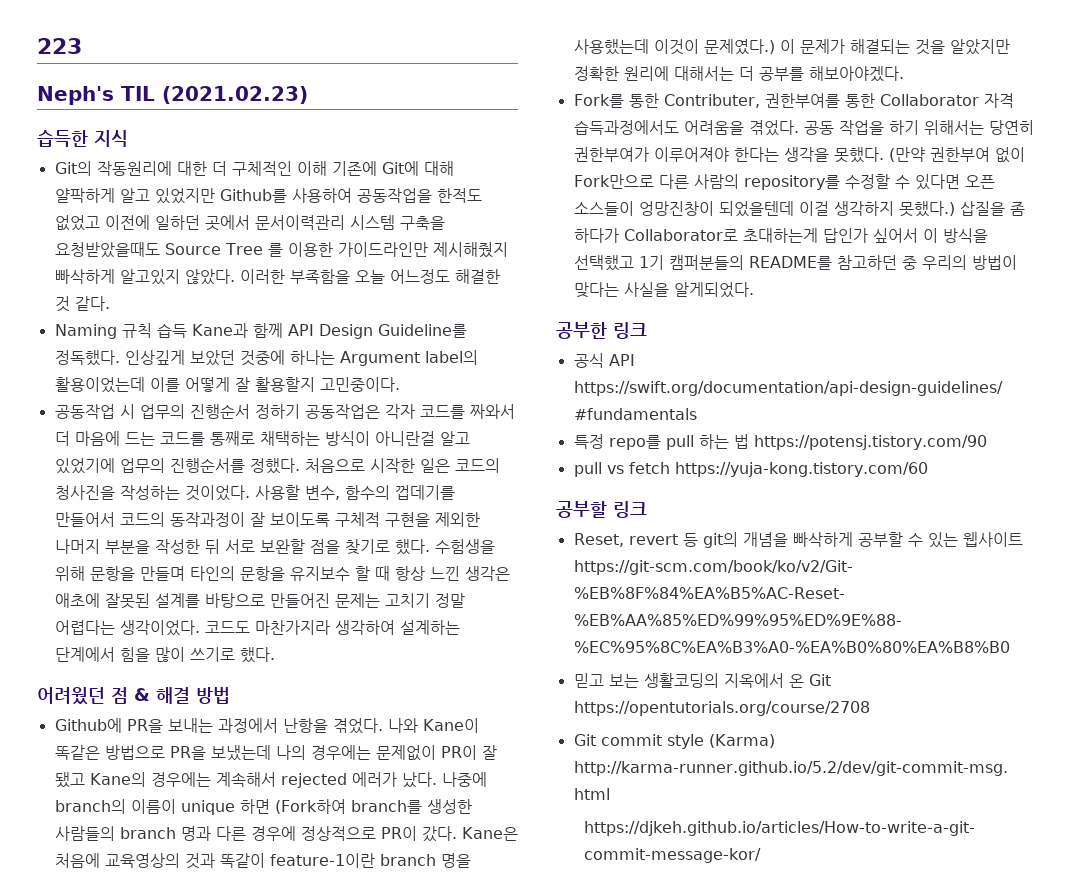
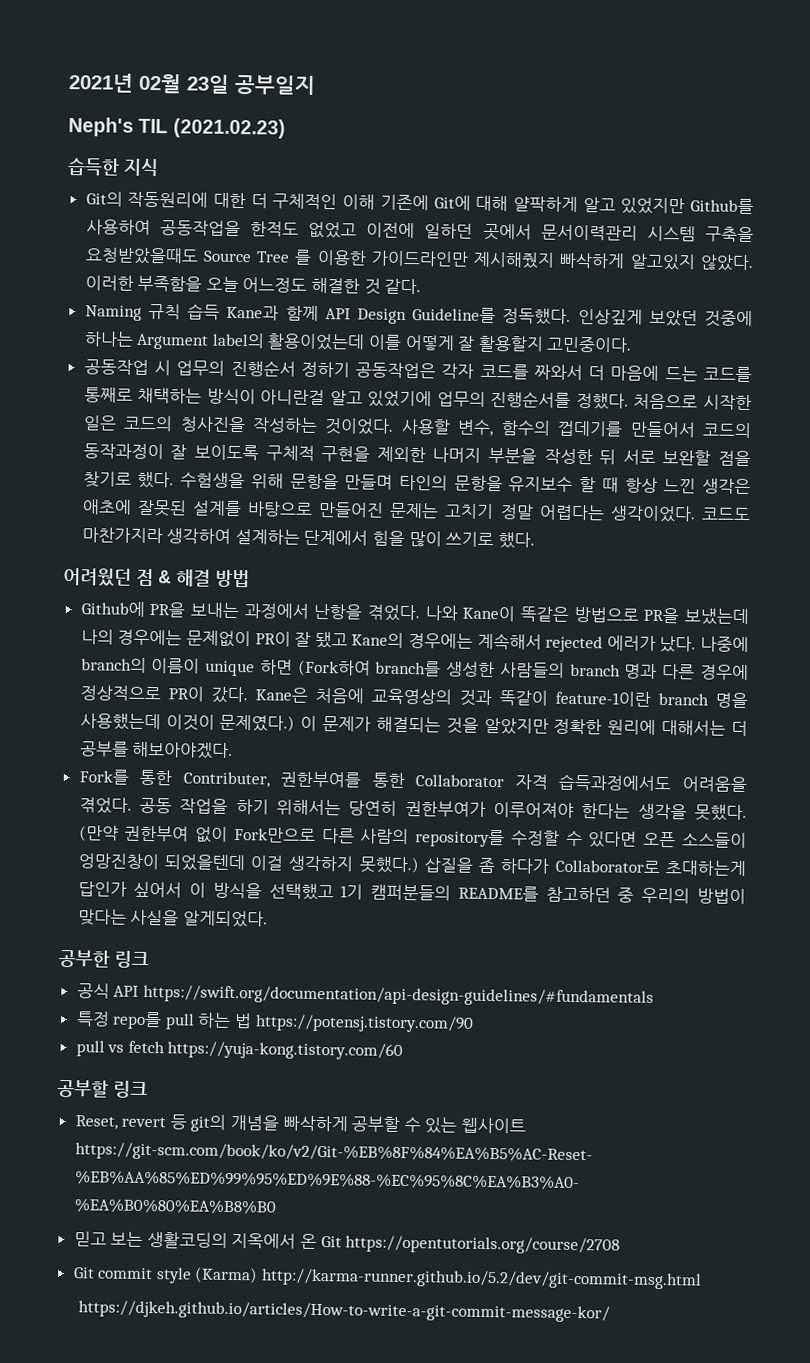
[37,38,82,54] 223 -> [68,73,316,95] 2021년 02월 23일 공부일지

